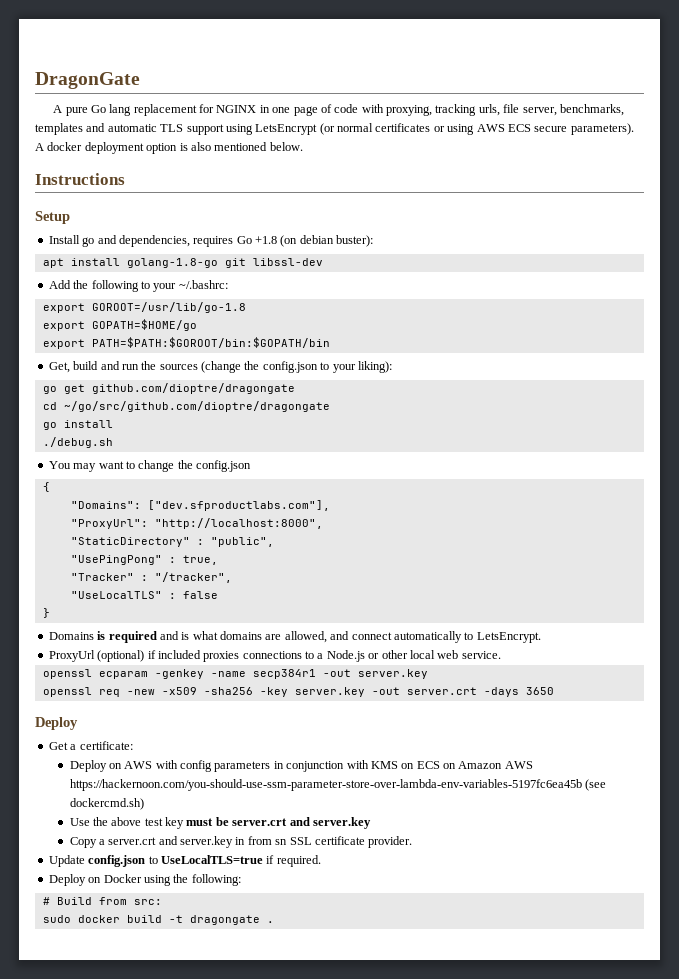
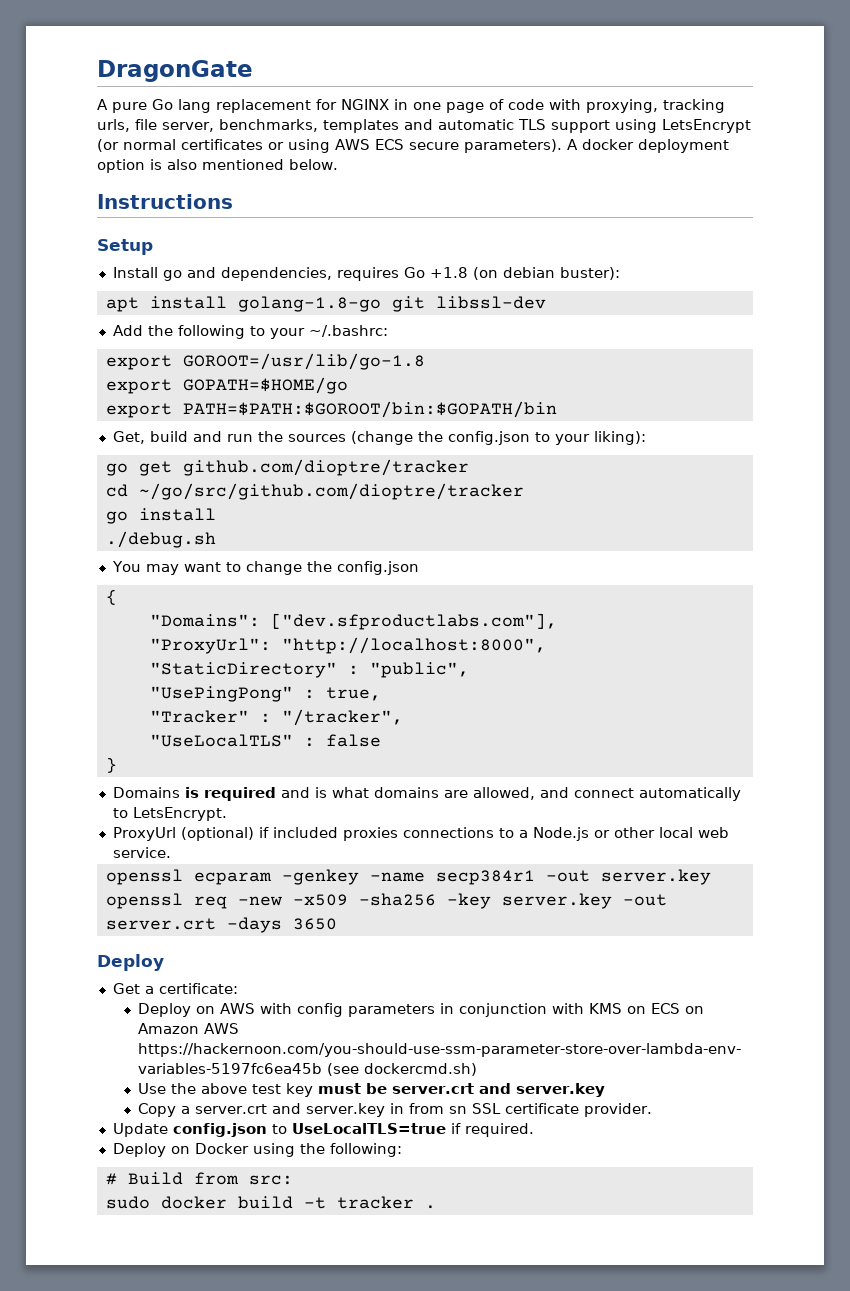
[91,383,295,394] github.com/dioptre/dragongate -> [182,459,469,476] github.com/dioptre/tracker
[63,401,330,412] ~/go/src/github.com/dioptre/dragongate -> [138,483,524,500] ~/go/src/github.com/dioptre/tracker
[189,915,260,925] dragongate -> [336,1196,414,1209] tracker

